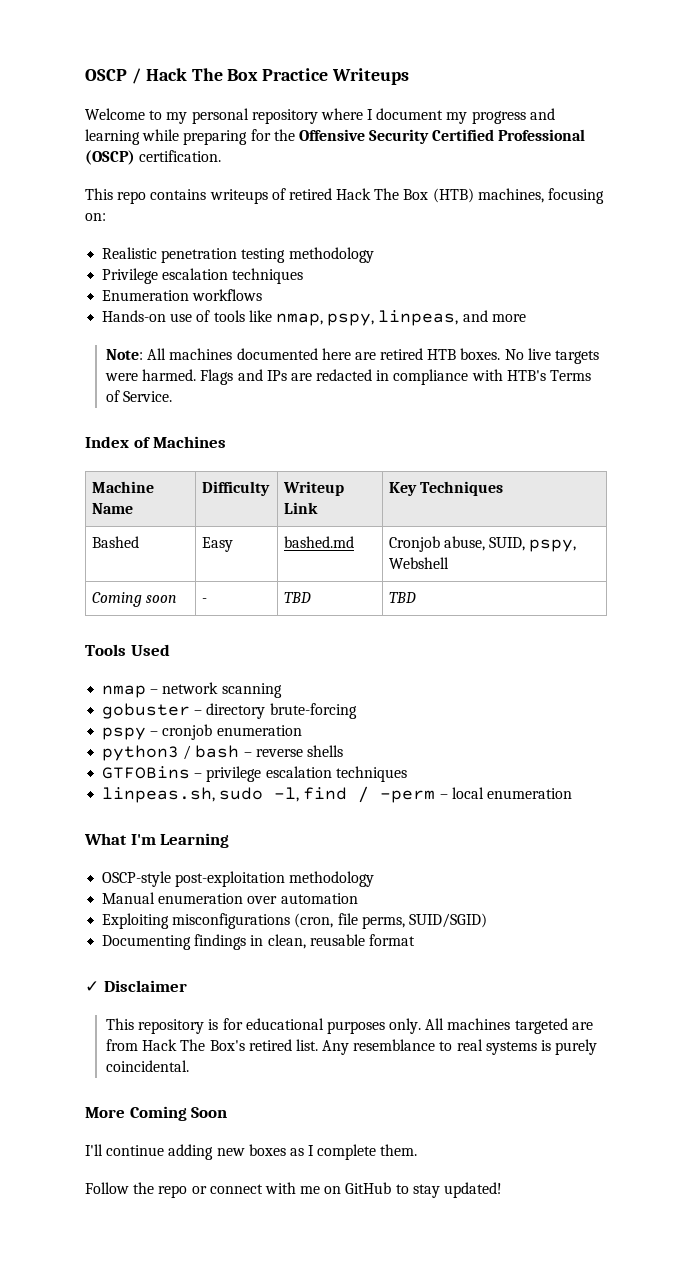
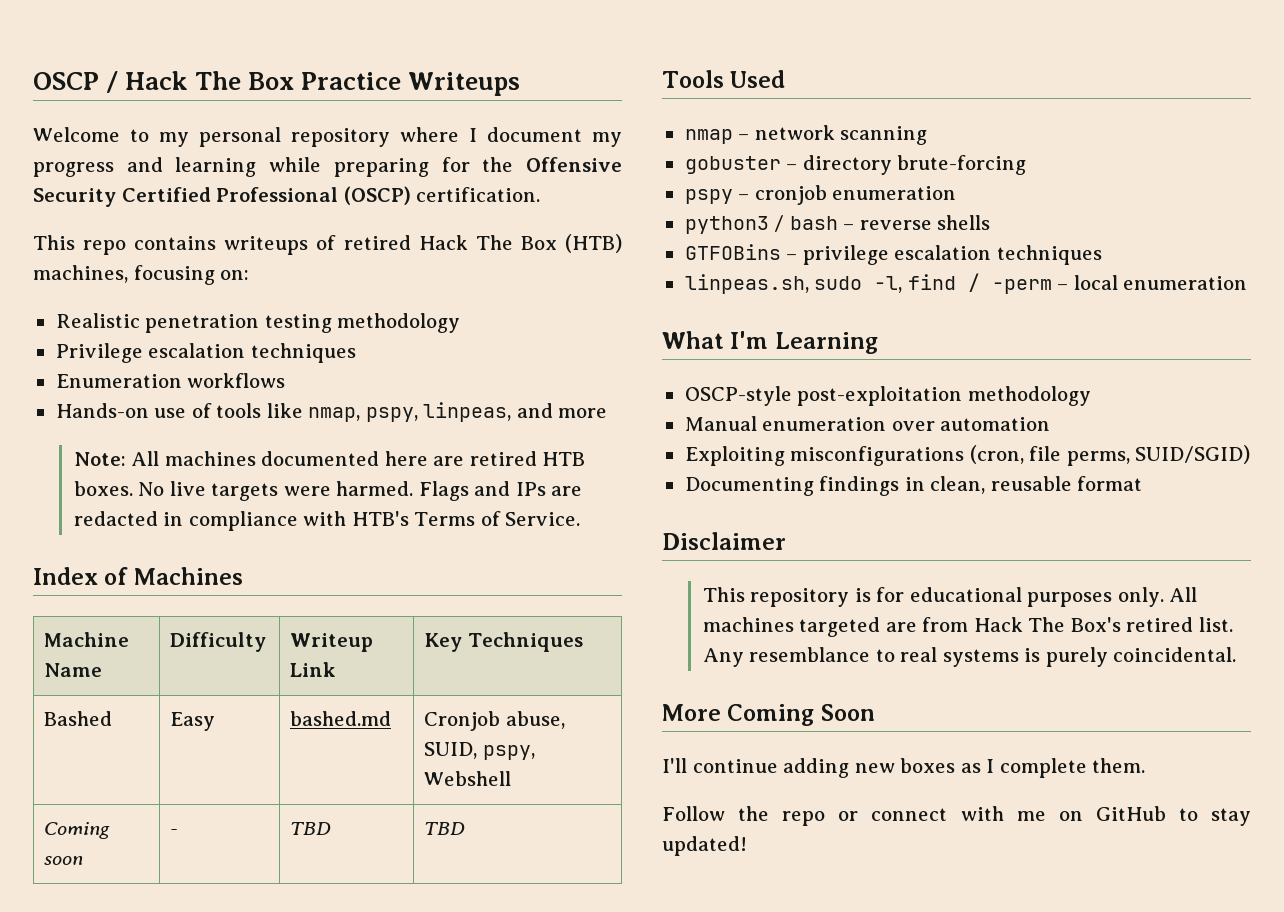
[85,981,99,992] ✓ -> (1143, 483) none

